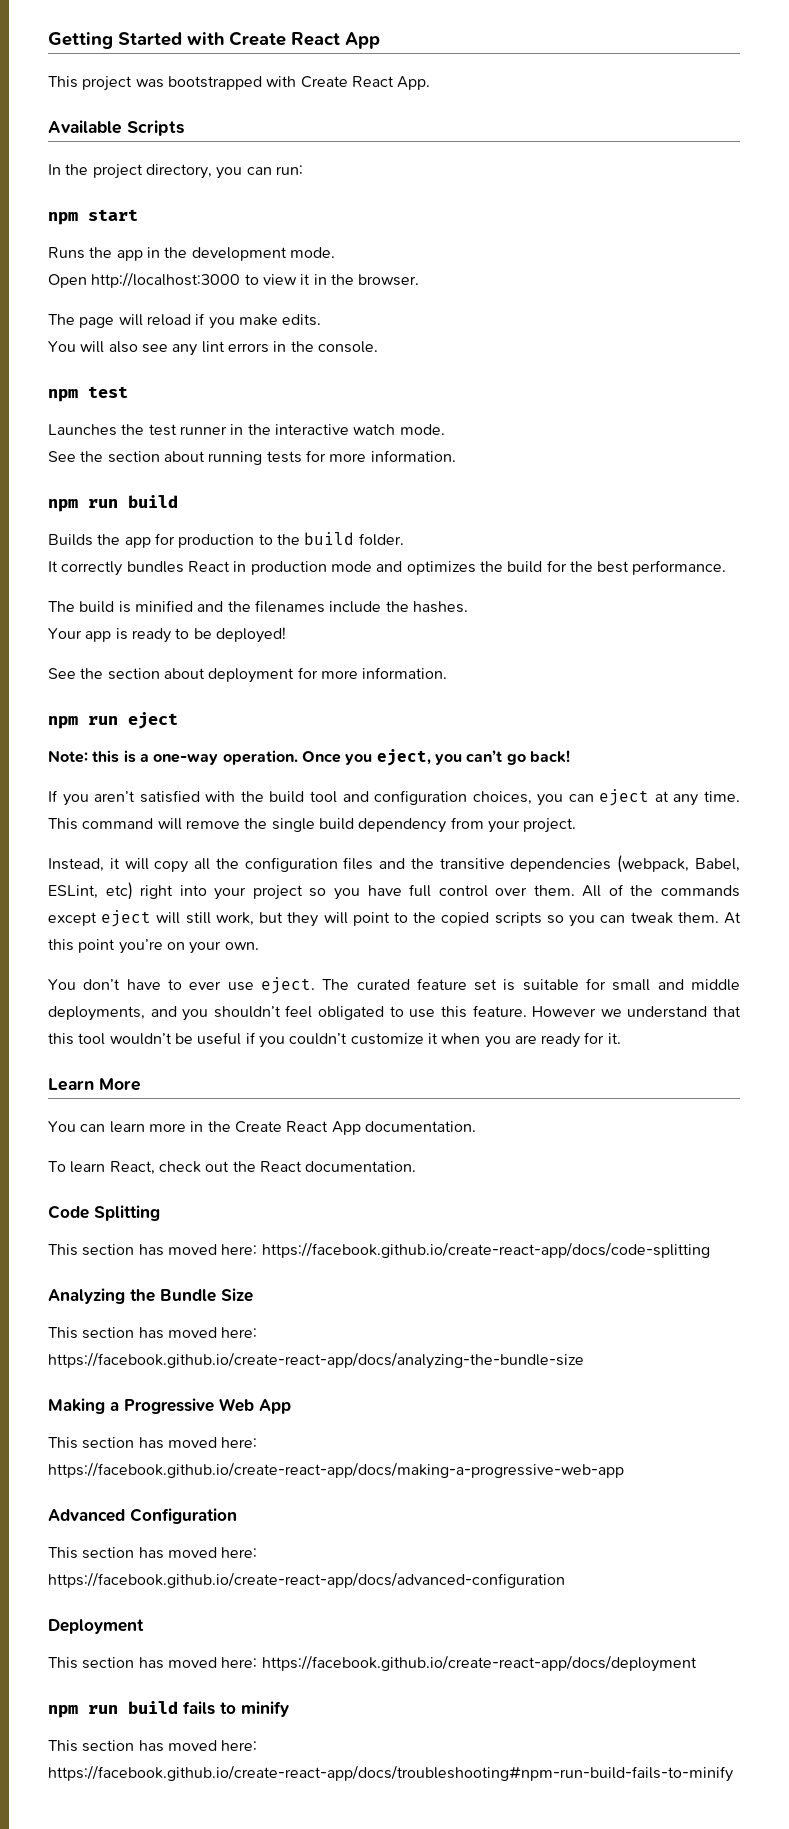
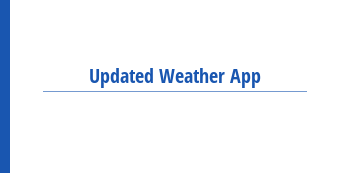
[48,31,380,49] [48,76,431,91] [48,120,184,136] [48,164,303,179] [48,209,138,225] [48,247,335,261] [48,272,420,288] [48,313,322,329] [48,341,378,356] [48,386,128,402] [48,424,445,436] [48,450,456,465] [48,495,178,512] [48,532,404,548] [48,560,727,576] [48,600,468,613] [48,627,286,643] [48,667,448,683] [48,712,178,729] [48,749,570,766] [48,789,740,806] [48,817,577,833] [48,855,740,873] [48,882,740,900] [48,910,741,927] [48,939,259,954] [48,977,740,994] [48,1005,742,1021] [48,1032,621,1048] [48,1078,141,1091] [48,1121,476,1135] [48,1161,417,1175] [48,1205,160,1221] [48,1242,710,1258] [48,1288,253,1304] [48,1327,258,1339] [48,1352,584,1369] [48,1398,291,1414] [48,1437,258,1449] [48,1462,624,1478] [48,1508,237,1524] [48,1547,258,1559] [48,1572,565,1588] [48,1619,144,1634] [48,1655,697,1672] [48,1701,289,1718] [48,1740,258,1752] [48,1765,733,1782] Getting Started with Create React App // This project was bootstrapped with Create React App. // Available Scripts // In the project directory, you can run: // npm start // Runs the app in the development mode. // Open http://localhost:3000 to view it in the browser. // The page will reload if you make edits. // You will also see any lint errors in the console. // npm test // Launches the test runner in the interactive watch mode. // See the section about running tests for more information. // npm run build // Builds the app for production to the build folder. // It correctly bundles React in production mode and optimizes the build for the best performance. // The build is minified and the filenames include the hashes. // Your app is ready to be deployed! // See the section about deployment for more information. // npm run eject // Note: this is a one-way operation. Once you eject, you can’t go back! // If you aren’t satisfied with the build tool and configuration choices, you can eject at any time. This command will remove the single build dependency from your project. // Instead, it will copy all the configuration files and the transitive dependencies (webpack, Babel, ESLint, etc) right into your project so you have full control over them. All of the commands except eject will still work, but they will point to the copied scripts so you can tweak them. At this point you’re on your own. // You don’t have to ever use eject. The curated feature set is suitable for small and middle deployments, and you shouldn’t feel obligated to use this feature. However we understand that this tool wouldn’t be useful if you couldn’t customize it when you are ready for it. // Learn More // You can learn more in the Create React App documentation. // To learn React, check out the React documentation. // Code Splitting // This section has moved here: https://facebook.github.io/create-react-app/docs/code-splitting // Analyzing the Bundle Size // This section has moved here: https://facebook.github.io/create-react-app/docs/analyzing-the-bundle-size // Making a Progressive Web App // This section has moved here: https://facebook.github.io/create-react-app/docs/making-a-progressive-web-app // Advanced Configuration // This section has moved here: https://facebook.github.io/create-react-app/docs/advanced-configuration // Deployment // This section has moved here: https://facebook.github.io/create-react-app/docs/deployment // npm run build fails to minify // This section has moved here: https://facebook.github.io/create-react-app/docs/troubleshooting#npm-run-build-fails-to-minify -> [88,68,262,88] Updated Weather App

